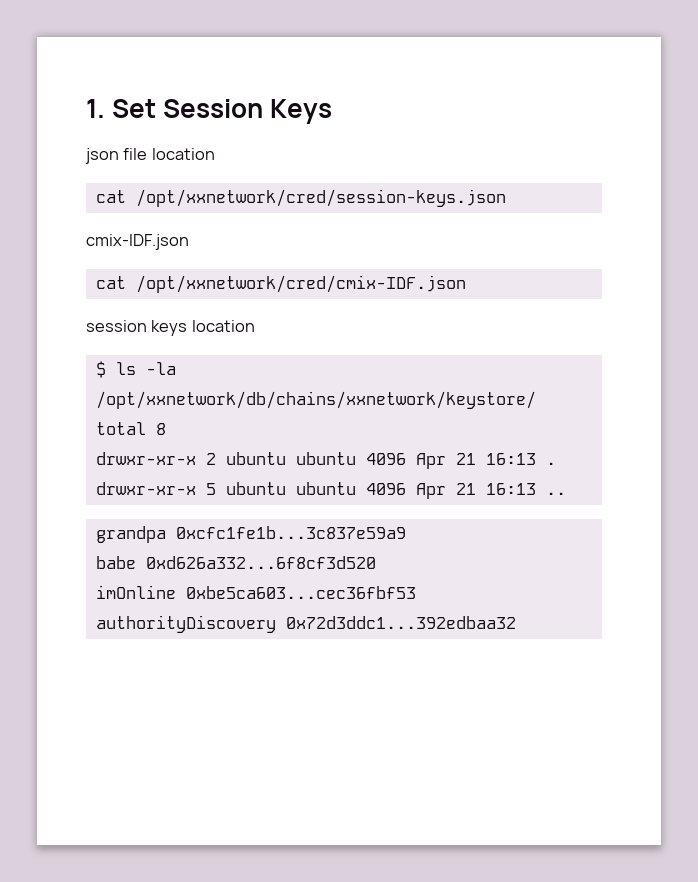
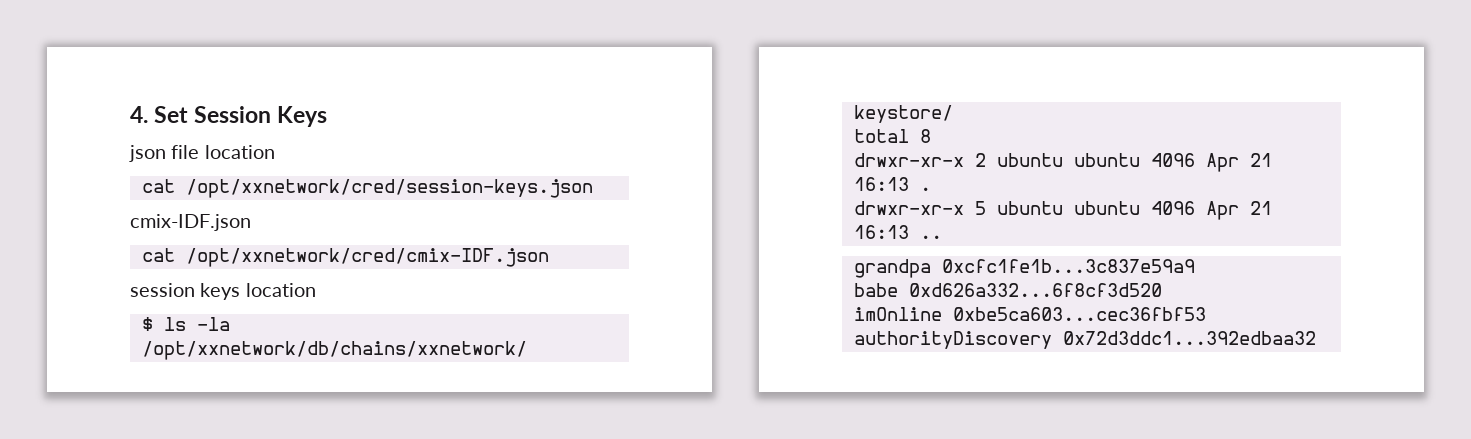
[86,99,105,118] 1. -> [130,106,148,123] 4.

